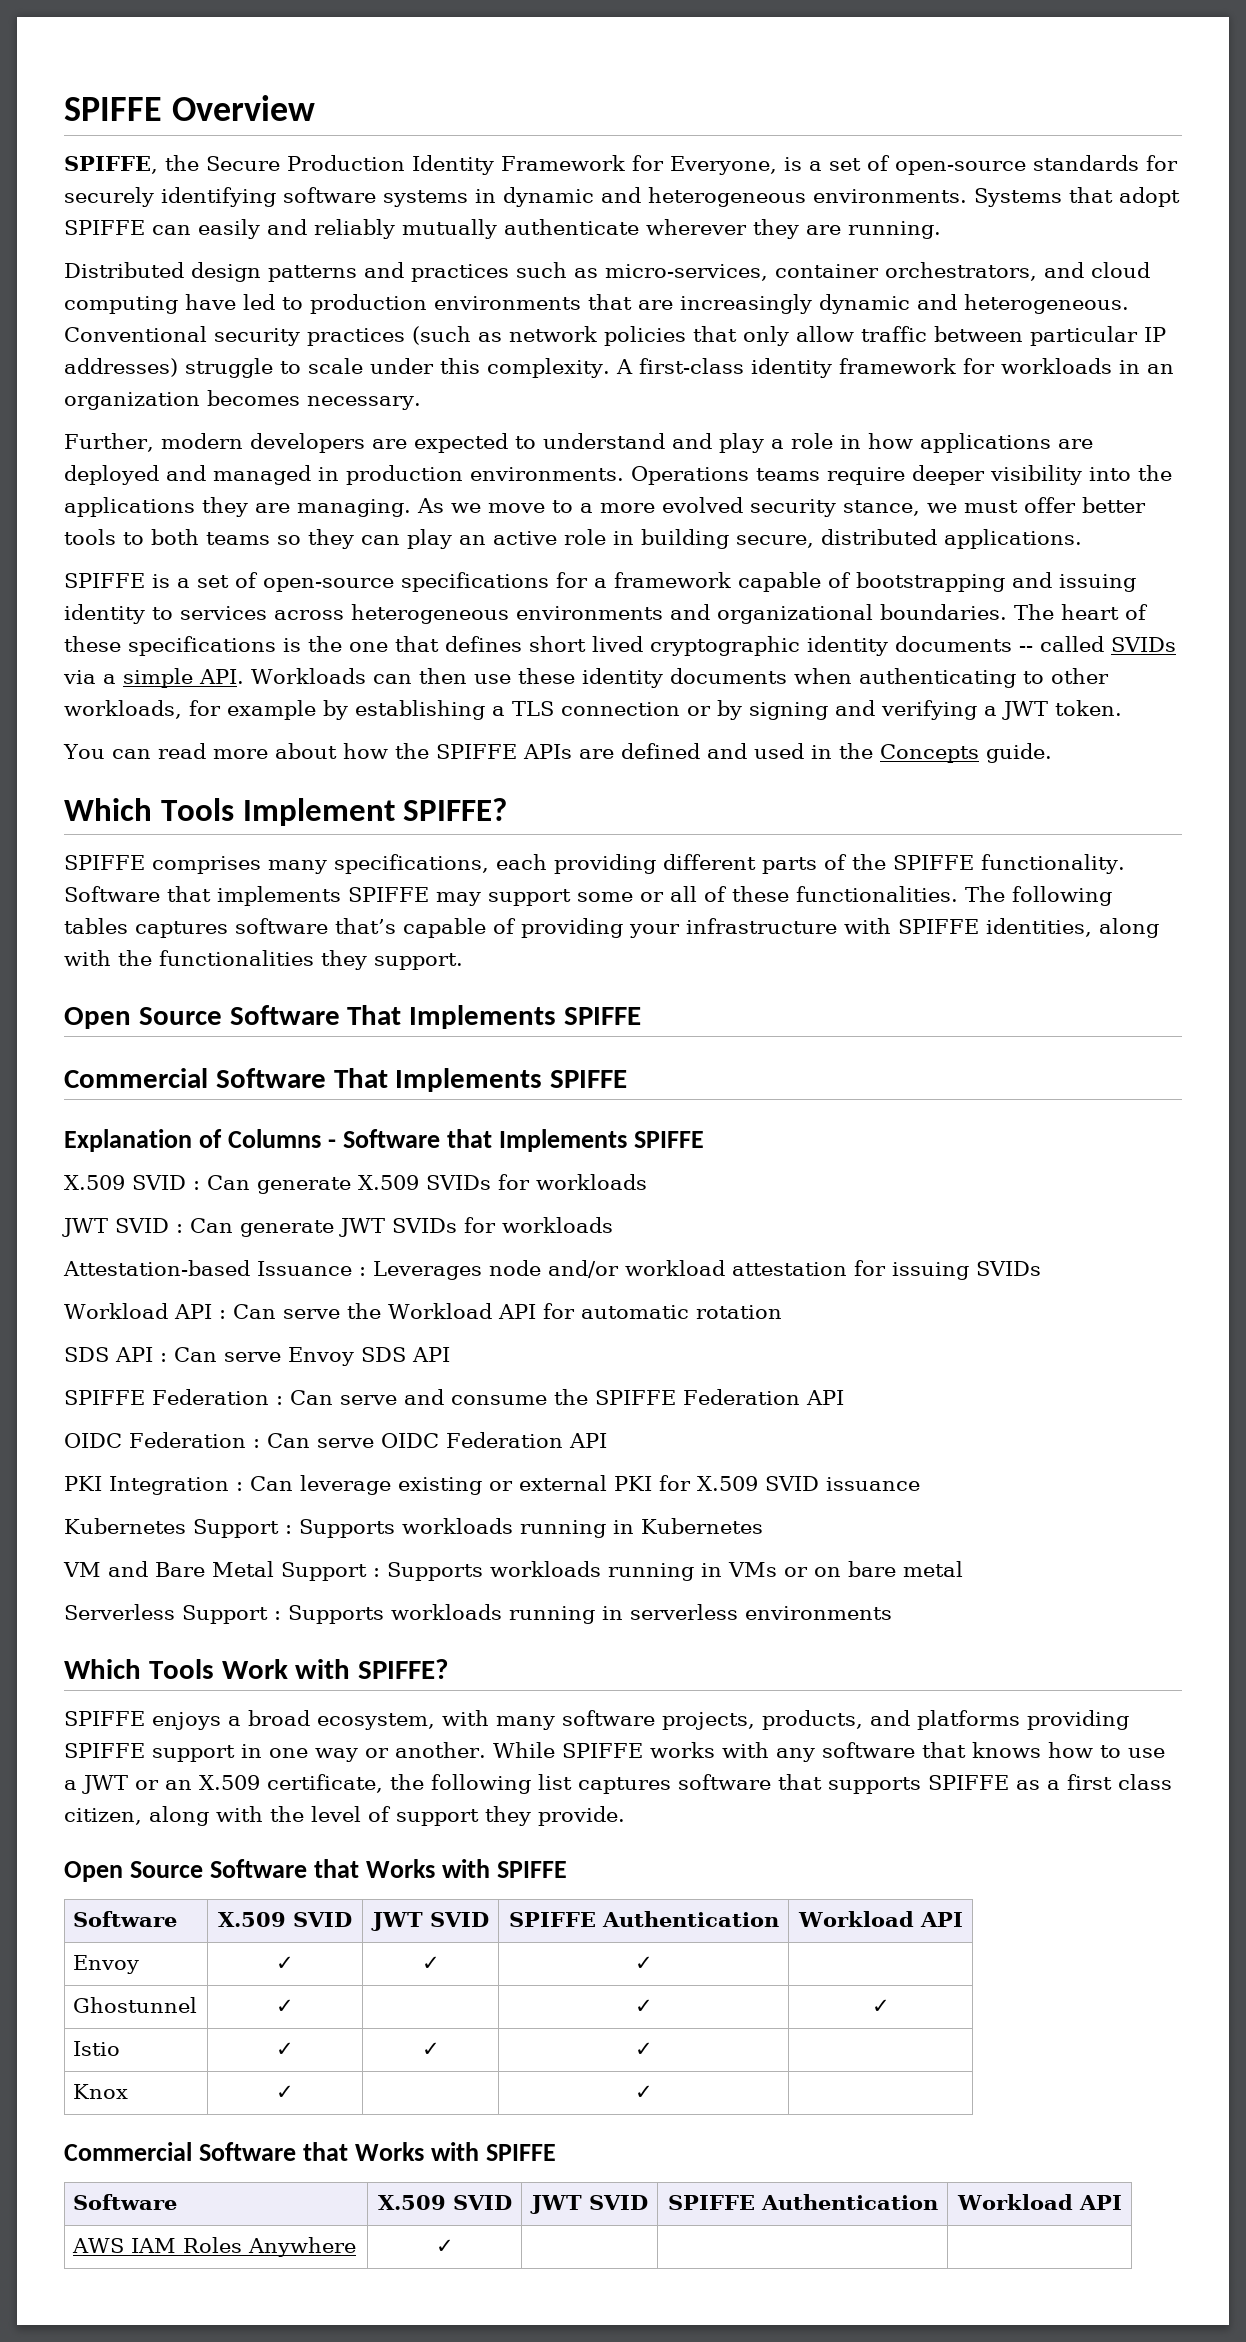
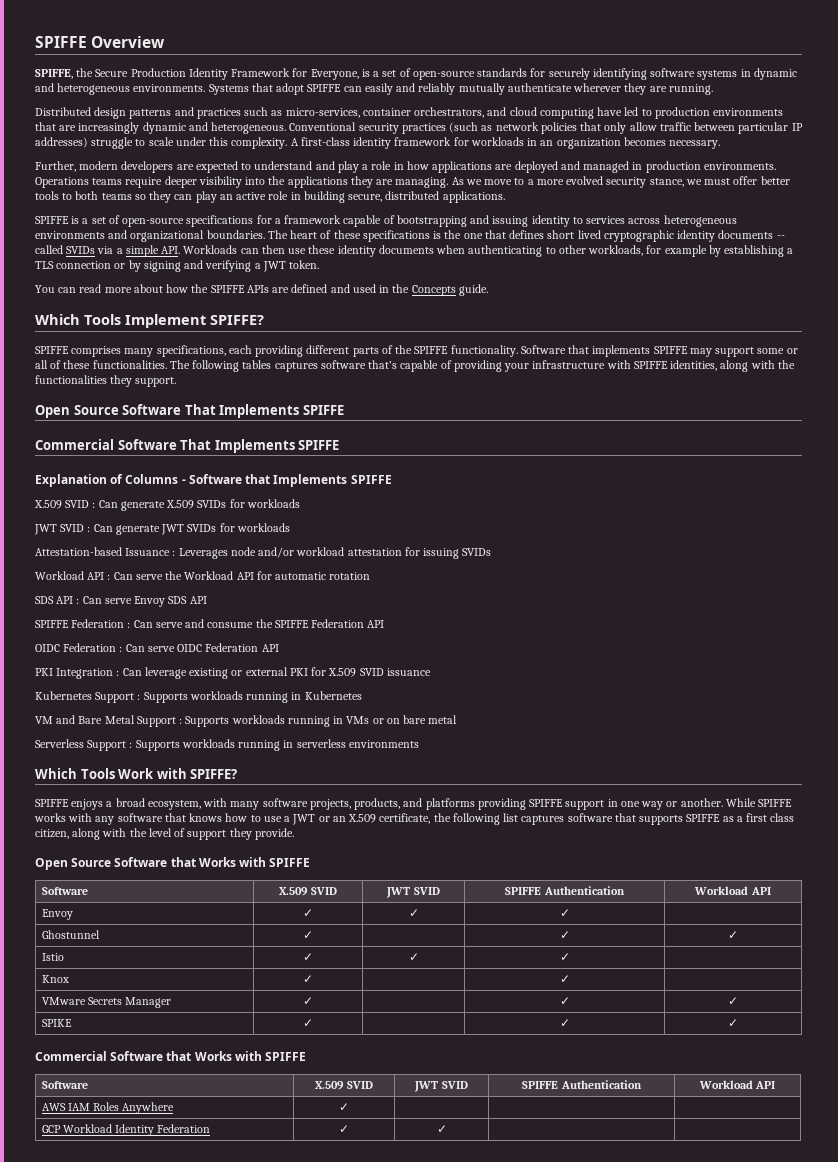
(653, 2092) none -> [41,997,172,1008] [303,997,313,1005] [559,997,570,1005] [728,997,738,1005] [41,1019,72,1027] [303,1019,313,1027] [559,1019,570,1027] [728,1019,738,1027] // VMware Secrets Manager | ✓ | | ✓ | ✓ // SPIKE | ✓ | | ✓ | ✓
(454, 2246) none -> [41,1124,211,1136] [339,1125,349,1133] [436,1125,447,1133] // GCP Workload Identity Federation | ✓ | ✓ | |

